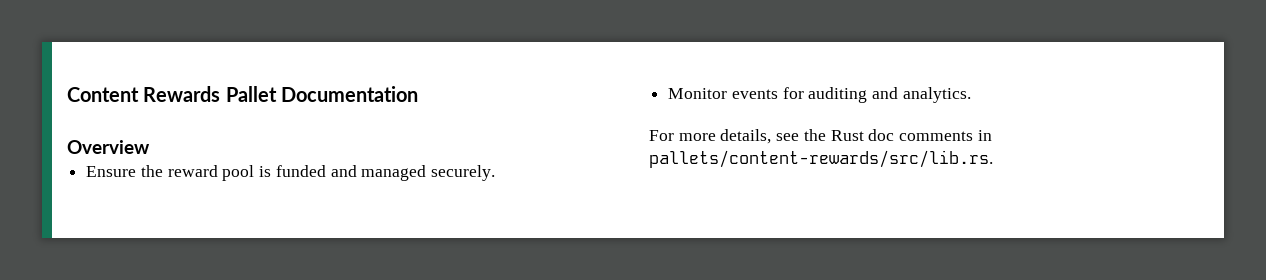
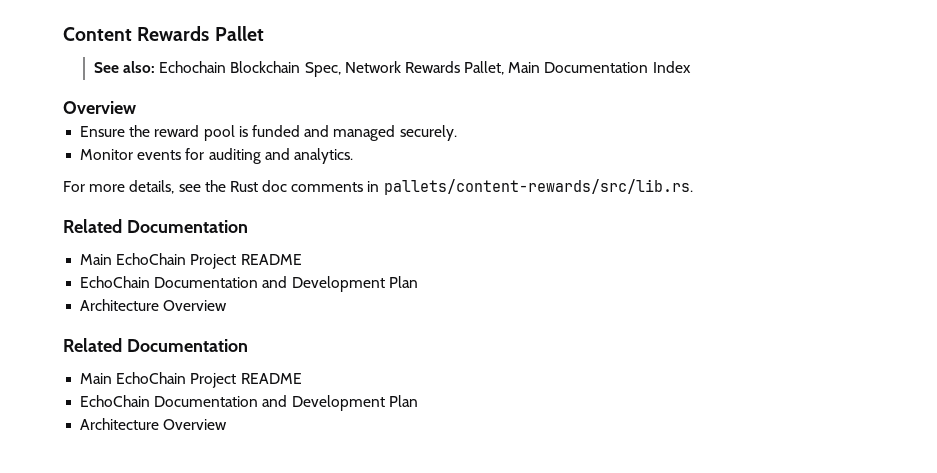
[281,86,419,102] Documentation -> [93,61,691,77] // See also: Echochain Blockchain Spec, Network Rewards Pallet, Main Documentation Index
(993, 159) none -> [63,219,248,233] [80,253,302,269] [80,276,418,292] [80,299,228,311] [63,338,248,352] [80,372,302,388] [80,395,418,411] [80,418,228,430] // Related Documentation // Main EchoChain Project README // EchoChain Documentation and Development Plan // Architecture Overview // Related Documentation // Main EchoChain Project README // EchoChain Documentation and Development Plan // Architecture Overview

